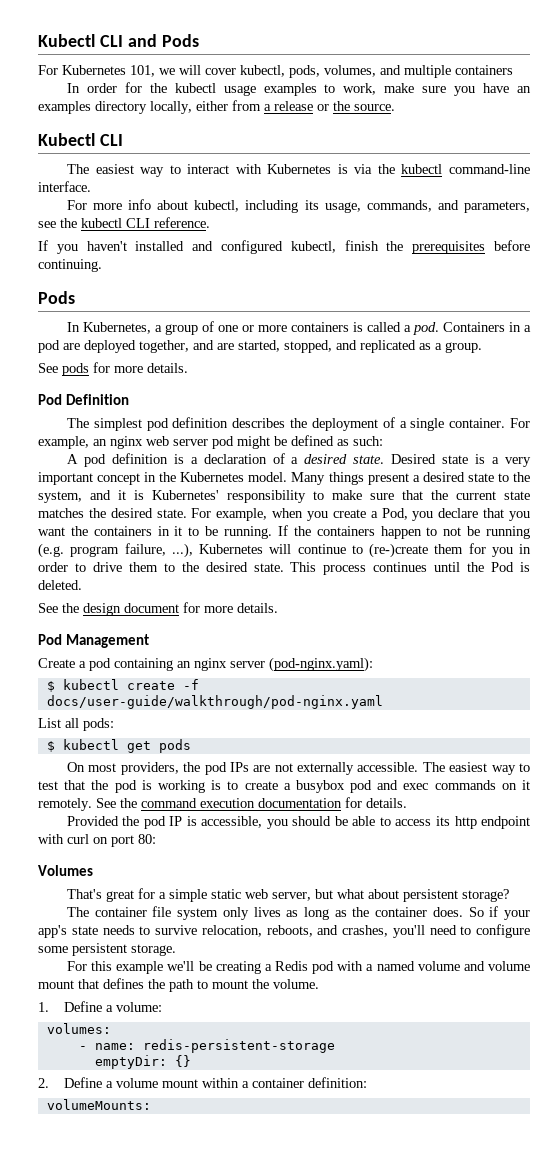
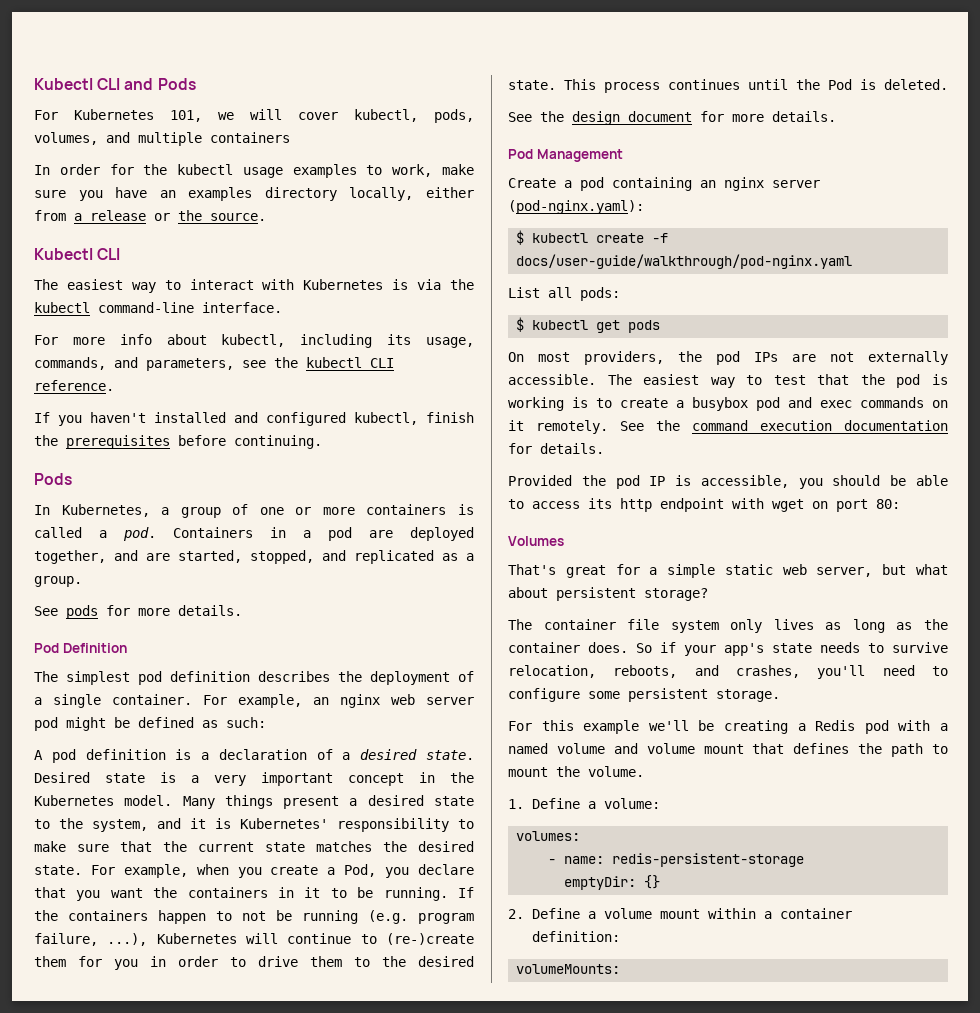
[67,834,89,844] curl -> [772,499,804,512] wget

